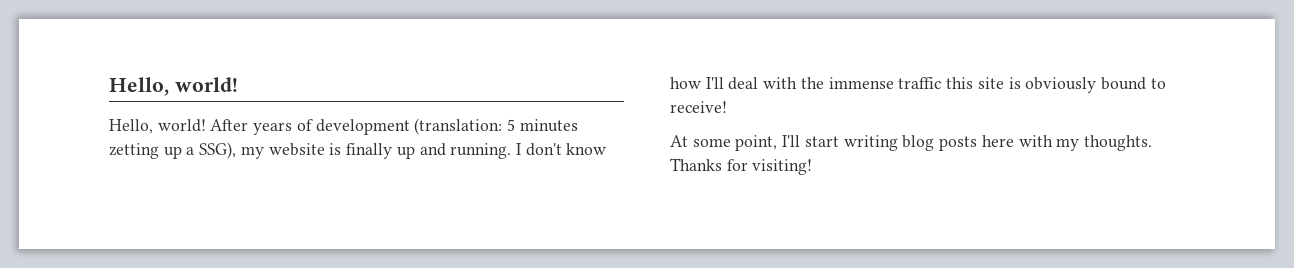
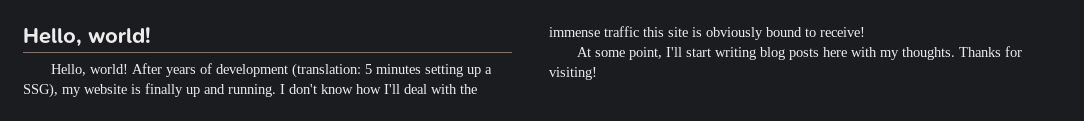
[109,143,159,159] zetting -> [424,64,463,77] setting

